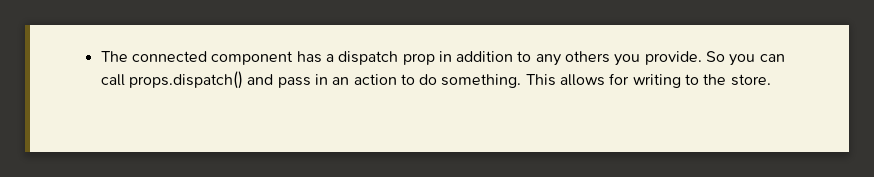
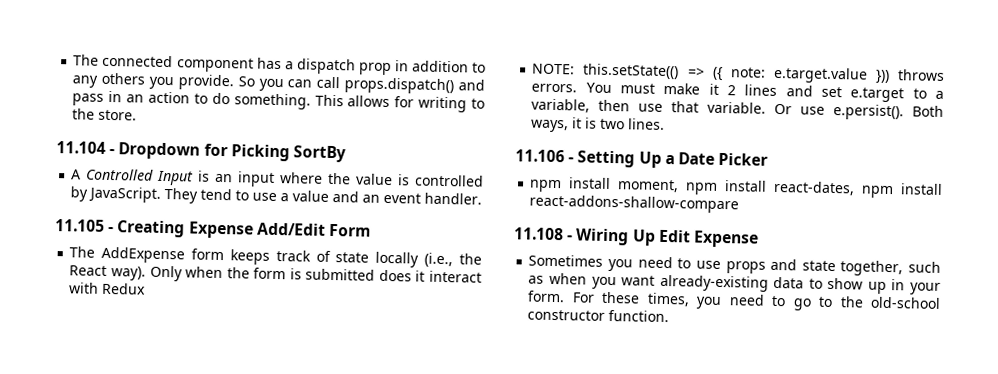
(771, 80) none -> [56,141,346,163] [71,168,484,187] [70,186,483,205] [55,219,371,239] [69,246,482,268] [69,265,483,283] [69,282,147,295] [532,63,945,84] [531,82,944,103] [531,98,944,121] [531,117,666,133] [515,149,769,168] [529,177,943,199] [529,194,740,214] [514,227,759,248] [528,254,941,277] [528,272,941,295] [527,290,941,311] [527,309,670,323] // 11.104 - Dropdown for Picking SortBy // A Controlled Input is an input where the value is controlled by JavaScript. They tend to use a value and an event handler. // 11.105 - Creating Expense Add/Edit Form // The AddExpense form keeps track of state locally (i.e., the React way). Only when the form is submitted does it interact with Redux // NOTE: this.setState(() => ({ note: e.target.value })) throws errors. You must make it 2 lines and set e.target to a variable, then use that variable. Or use e.persist(). Both ways, it is two lines. // 11.106 - Setting Up a Date Picker // npm install moment, npm install react-dates, npm install react-addons-shallow-compare // 11.108 - Wiring Up Edit Expense // Sometimes you need to use props and state together, such as when you want already-existing data to show up in your form. For these times, you need to go to the old-school constructor function.

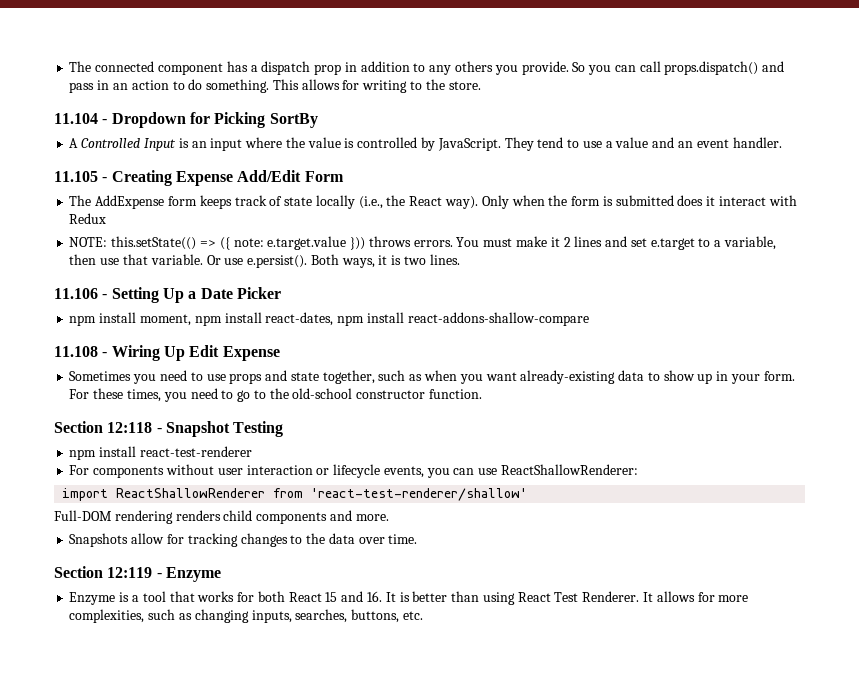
(670, 316) none -> [54,421,284,437] [69,446,252,460] [69,464,638,478] [62,488,528,501] [54,510,389,524] [69,533,418,547] [54,566,221,582] [69,591,749,605] [69,609,423,623] // Section 12:118 - Snapshot Testing // npm install react-test-renderer // For components without user interaction or lifecycle events, you can use ReactShallowRenderer: // import ReactShallowRenderer from 'react-test-renderer/shallow' // Full-DOM rendering renders child components and more. // Snapshots allow for tracking changes to the data over time. // Section 12:119 - Enzyme // Enzyme is a tool that works for both React 15 and 16. It is better than using React Test Renderer. It allows for more complexities, such as changing inputs, searches, buttons, etc.

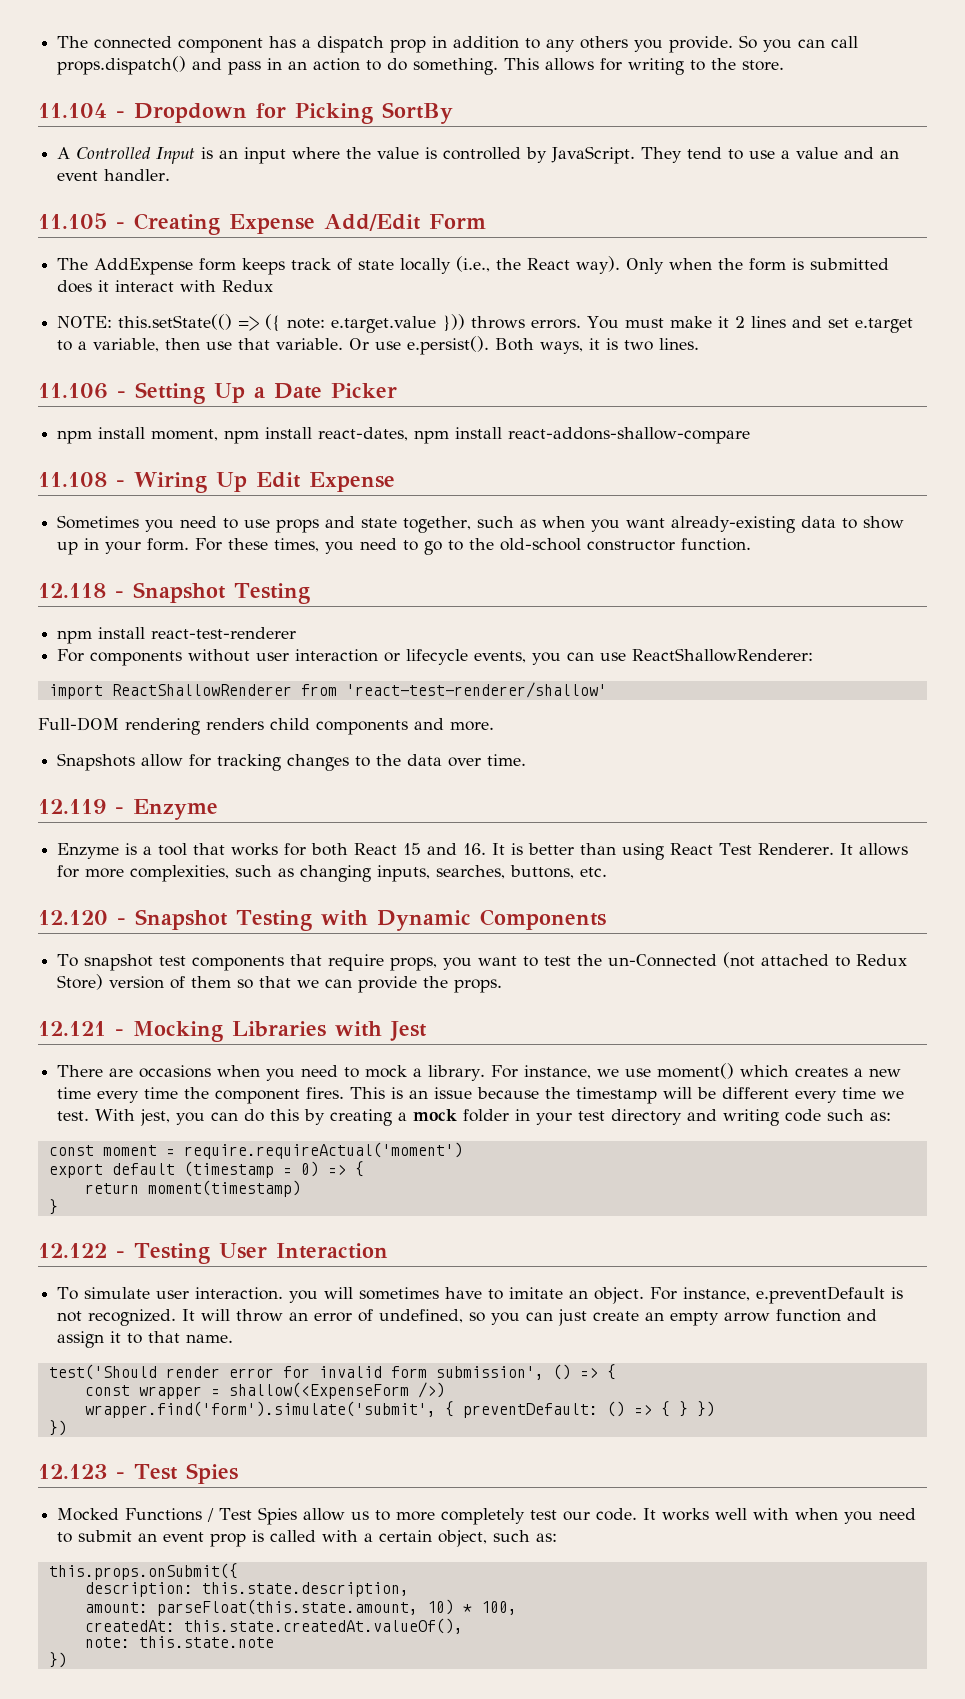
[54,421,153,433] Section 12:118 -> [38,583,106,598] 12.118
[54,566,153,578] Section 12:119 -> [38,799,106,814] 12.119
(423, 615) none -> [38,909,606,931] [57,952,908,971] [57,974,503,993] [38,1021,427,1042] [57,1063,902,1081] [57,1087,905,1104] [57,1109,892,1126] [48,1142,463,1159] [48,1161,364,1178] [84,1180,301,1197] [48,1199,58,1215] [38,1243,388,1264] [57,1286,904,1304] [57,1309,878,1326] [57,1331,234,1348] [48,1364,616,1380] [84,1382,445,1399] [84,1401,715,1418] [48,1420,67,1436] [38,1463,238,1484] [57,1507,917,1525] [57,1530,558,1547] [48,1563,238,1580] [84,1582,409,1597] [84,1599,517,1616] [84,1618,463,1634] [84,1636,274,1648] [48,1652,67,1668] // 12.120 - Snapshot Testing with Dynamic Components // To snapshot test components that require props, you want to test the un-Connected (not attached to Redux Store) version of them so that we can provide the props. // 12.121 - Mocking Libraries with Jest // There are occasions when you need to mock a library. For instance, we use moment() which creates a new time every time the component fires. This is an issue because the timestamp will be different every time we test. With jest, you can do this by creating a mock folder in your test directory and writing code such as: // const moment = require.requireActual('moment') // export default (timestamp = 0) => { // return moment(timestamp) // } // 12.122 - Testing User Interaction // To simulate user interaction. you will sometimes have to imitate an object. For instance, e.preventDefault is not recognized. It will throw an error of undefined, so you can just create an empty arrow function and assign it to that name. // test('Should render error for invalid form submission', () => { // const wrapper = shallow(<ExpenseForm />) // wrapper.find('form').simulate('submit', { preventDefault: () => { } }) // }) // 12.123 - Test Spies // Mocked Functions / Test Spies allow us to more completely test our code. It works well with when you need to submit an event prop is called with a certain object, such as: // this.props.onSubmit({ // description: this.state.description, // amount: parseFloat(this.state.amount, 10) * 100, // createdAt: this.state.createdAt.valueOf(), // note: this.state.note // })

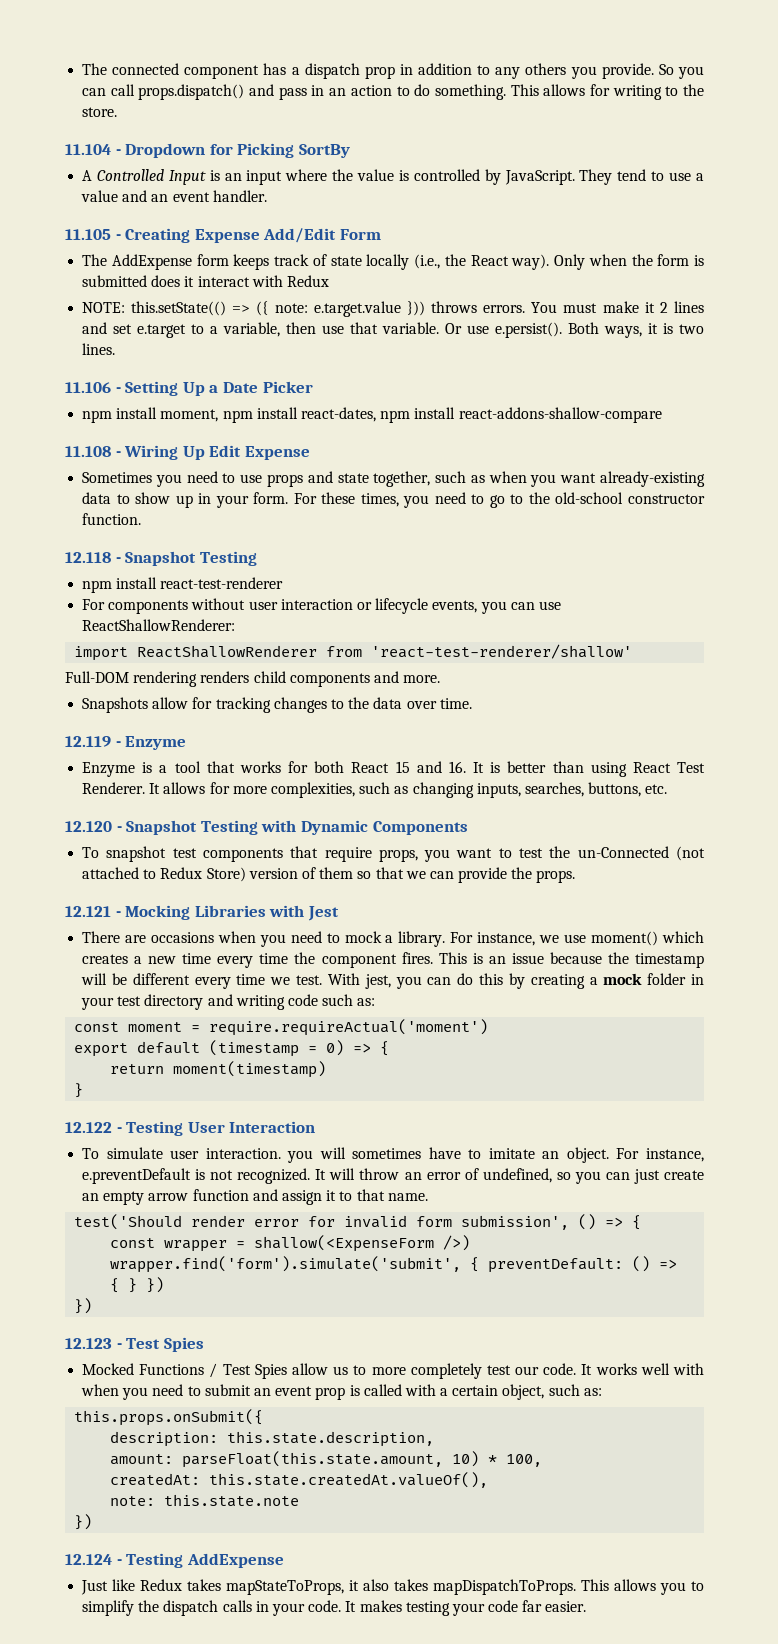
(67, 1660) none -> [65,1553,284,1568] [81,1579,704,1595] [82,1600,587,1616] // 12.124 - Testing AddExpense // Just like Redux takes mapStateToProps, it also takes mapDispatchToProps. This allows you to simplify the dispatch calls in your code. It makes testing your code far easier.

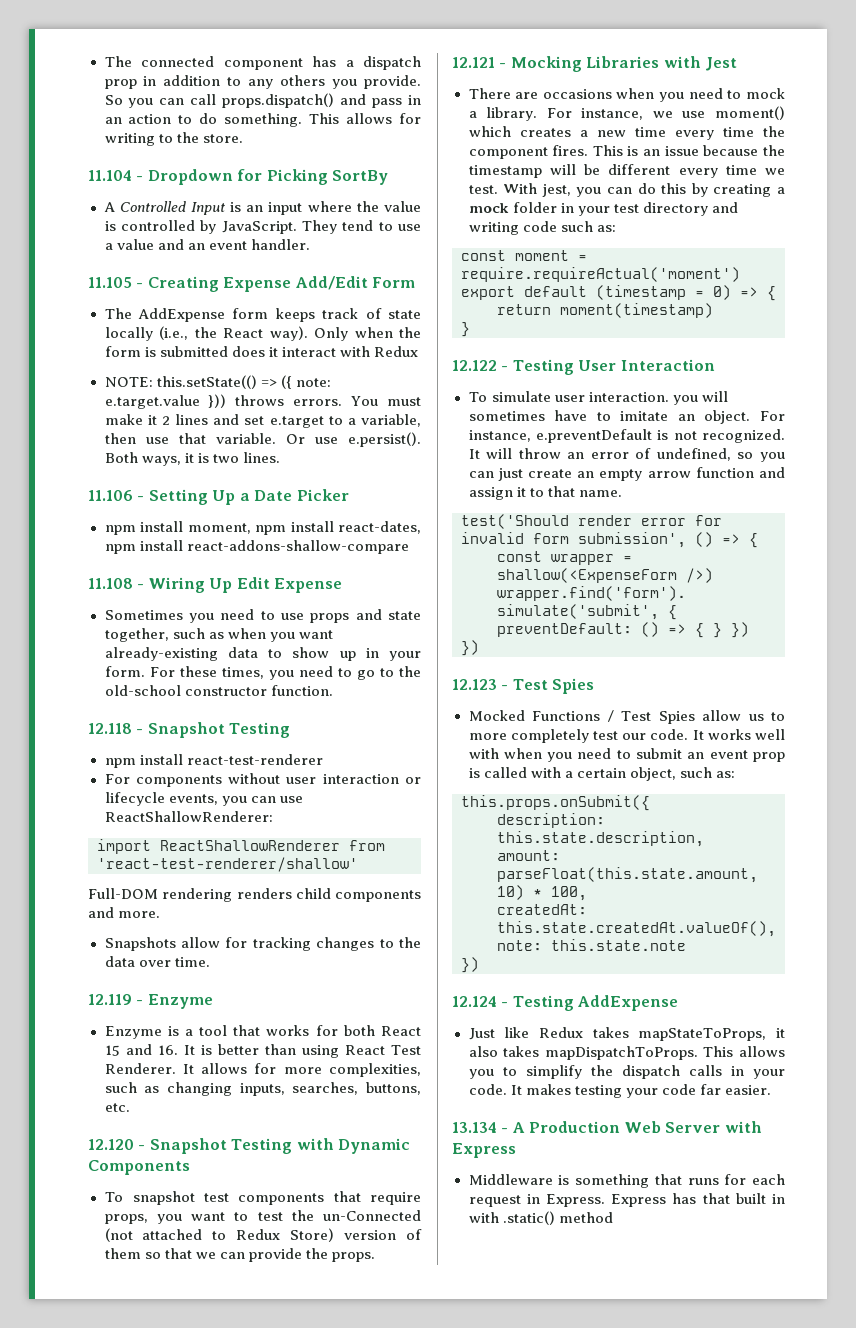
(587, 1606) none -> [452,1121,762,1133] [452,1143,516,1158] [468,1174,785,1188] [468,1193,785,1207] [468,1211,613,1225] // 13.134 - A Production Web Server with Express // Middleware is something that runs for each request in Express. Express has that built in with .static() method

